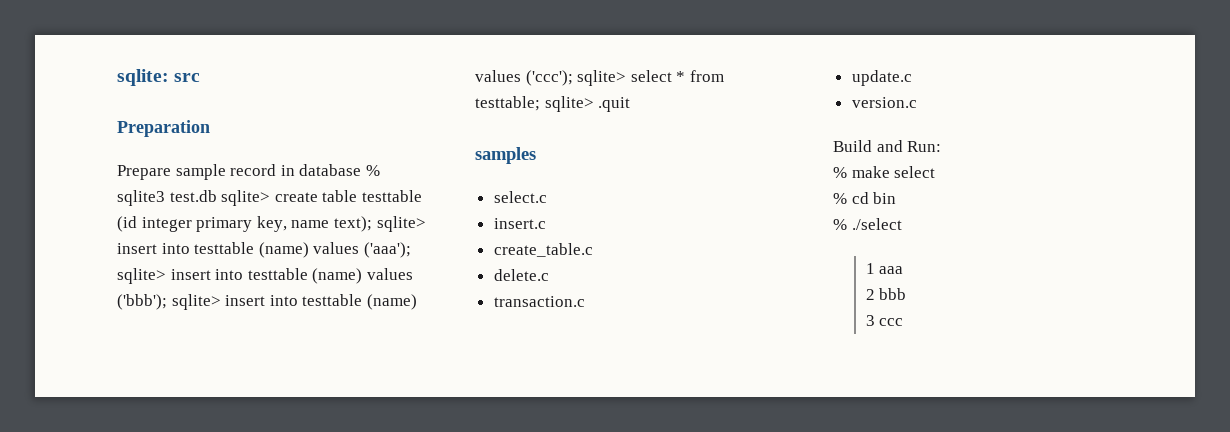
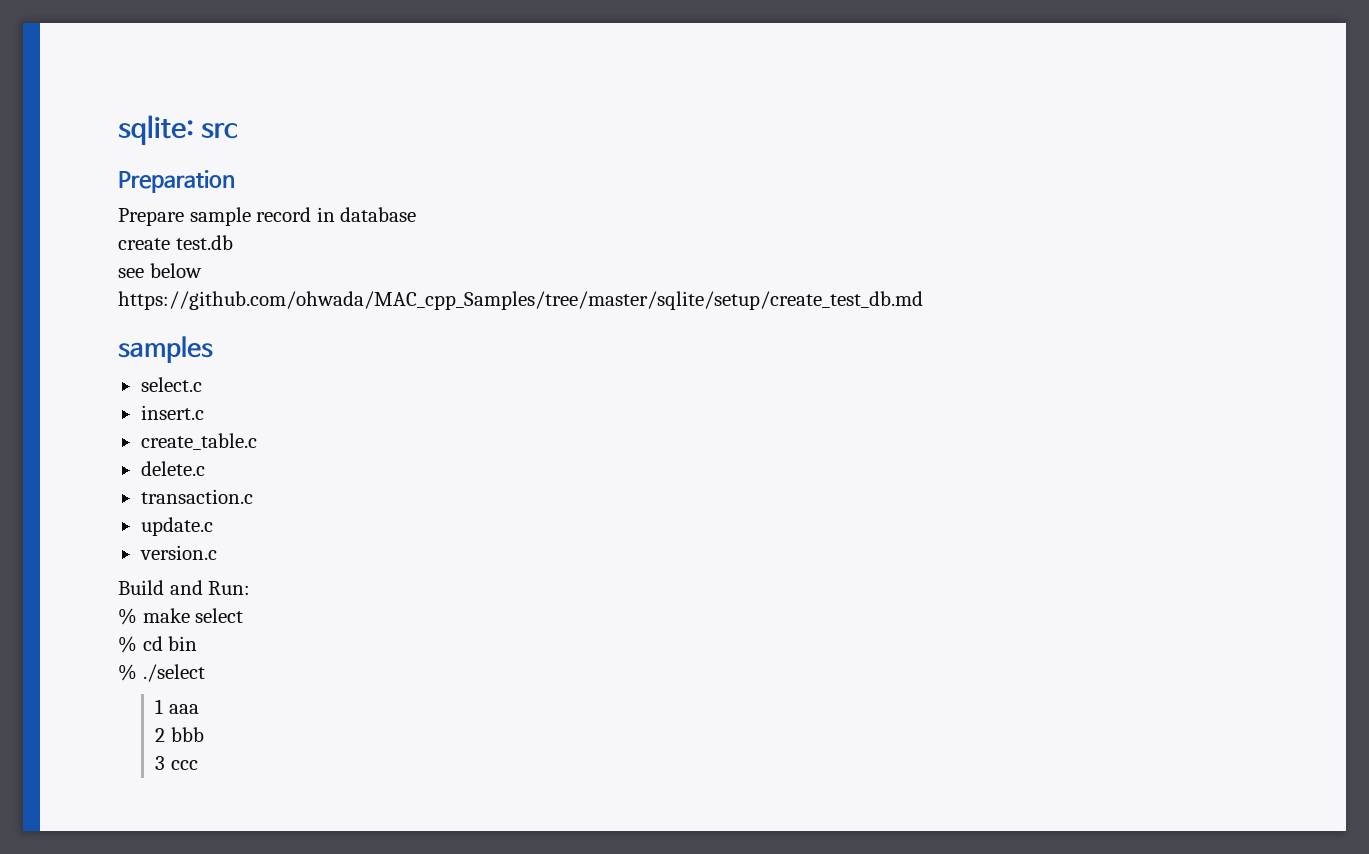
[365,165,380,176] [117,190,165,206] % sqlite3 -> [118,238,170,250] // create
[221,190,422,206] [117,216,426,232] [117,242,411,258] [117,268,413,284] [117,294,417,310] [475,70,724,86] [475,96,631,112] sqlite> create table testtable (id integer primary key, name text); sqlite> insert into testtable (name) values ('aaa'); sqlite> insert into testtable (name) values ('bbb'); sqlite> insert into testtable (name) values ('ccc'); sqlite> select * from testtable; sqlite> .quit -> [118,263,202,278] [118,291,923,310] // see below // https://github.com/ohwada/MAC_cpp_Samples/tree/master/sqlite/setup/create_test_db.md

